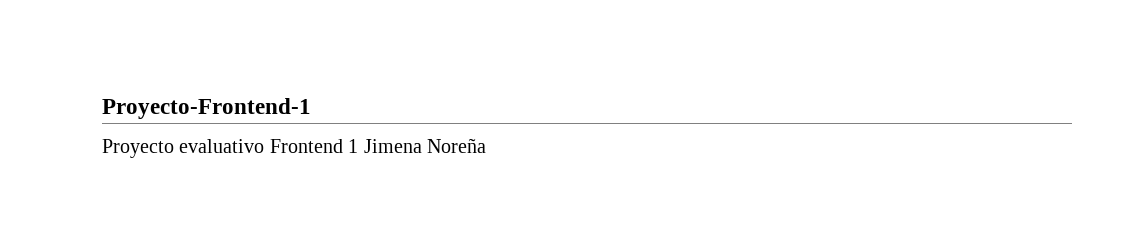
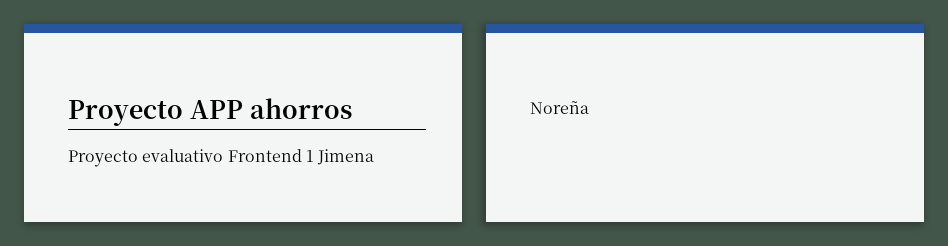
[102,98,311,119] Proyecto-Frontend-1 -> [68,98,352,126] Proyecto APP ahorros

